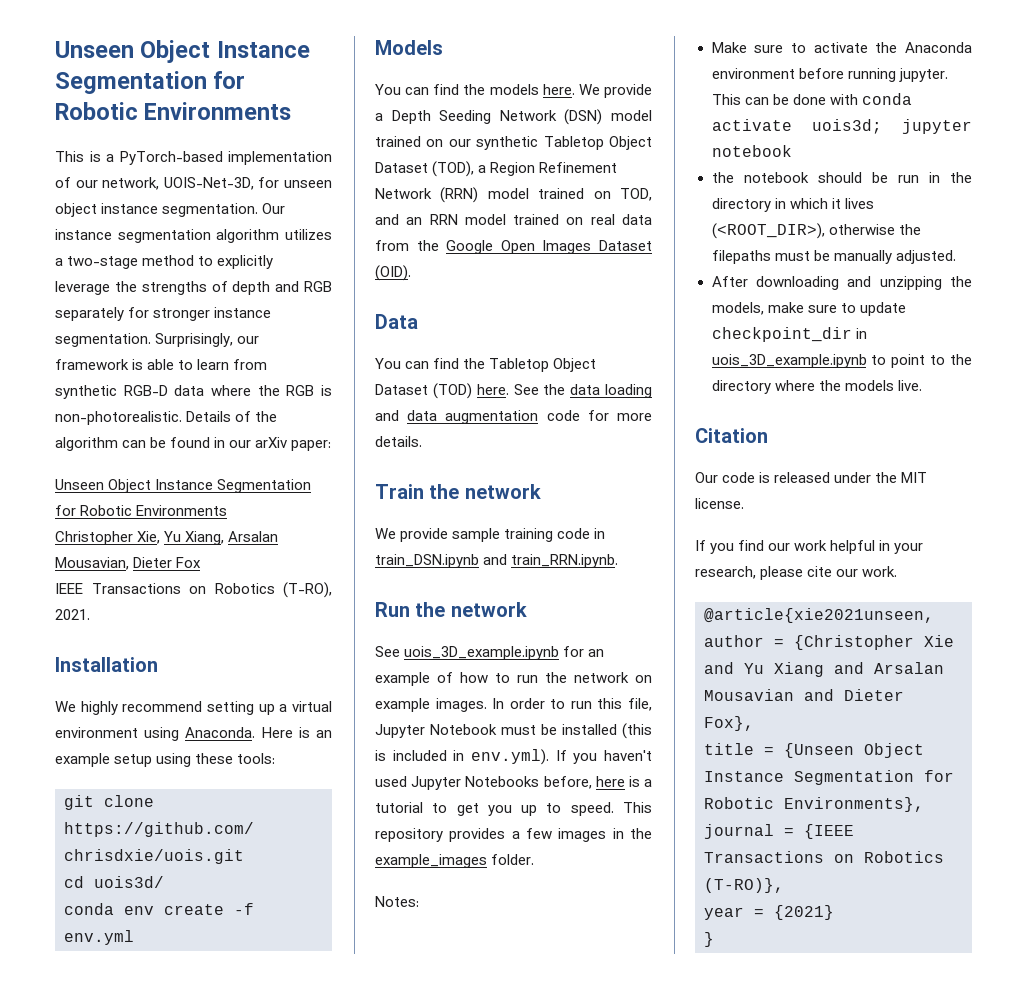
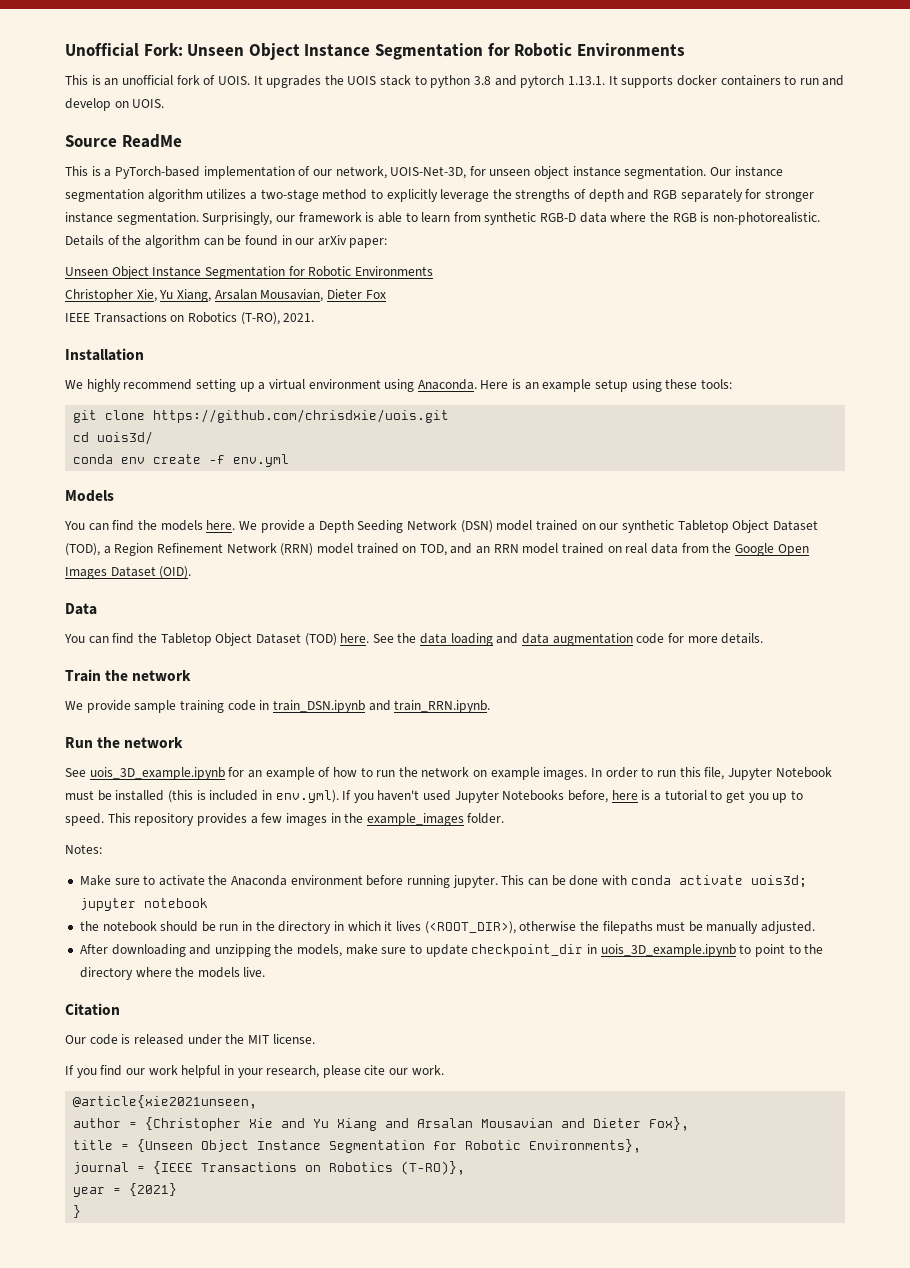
[55,40,310,63] [55,71,246,94] [55,102,292,120] Unseen Object Instance Segmentation for Robotic Environments -> [65,43,685,60] [65,75,845,88] [65,98,165,111] [65,134,182,148] Unofficial Fork: Unseen Object Instance Segmentation for Robotic Environments // This is an unofficial fork of UOIS. It upgrades the UOIS stack to python 3.8 and pytorch 1.13.1. It supports docker containers to run and develop on UOIS. // Source ReadMe

